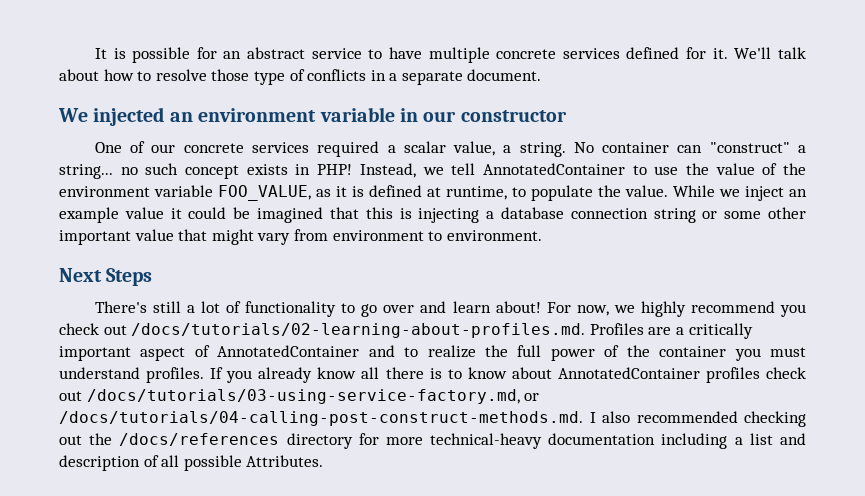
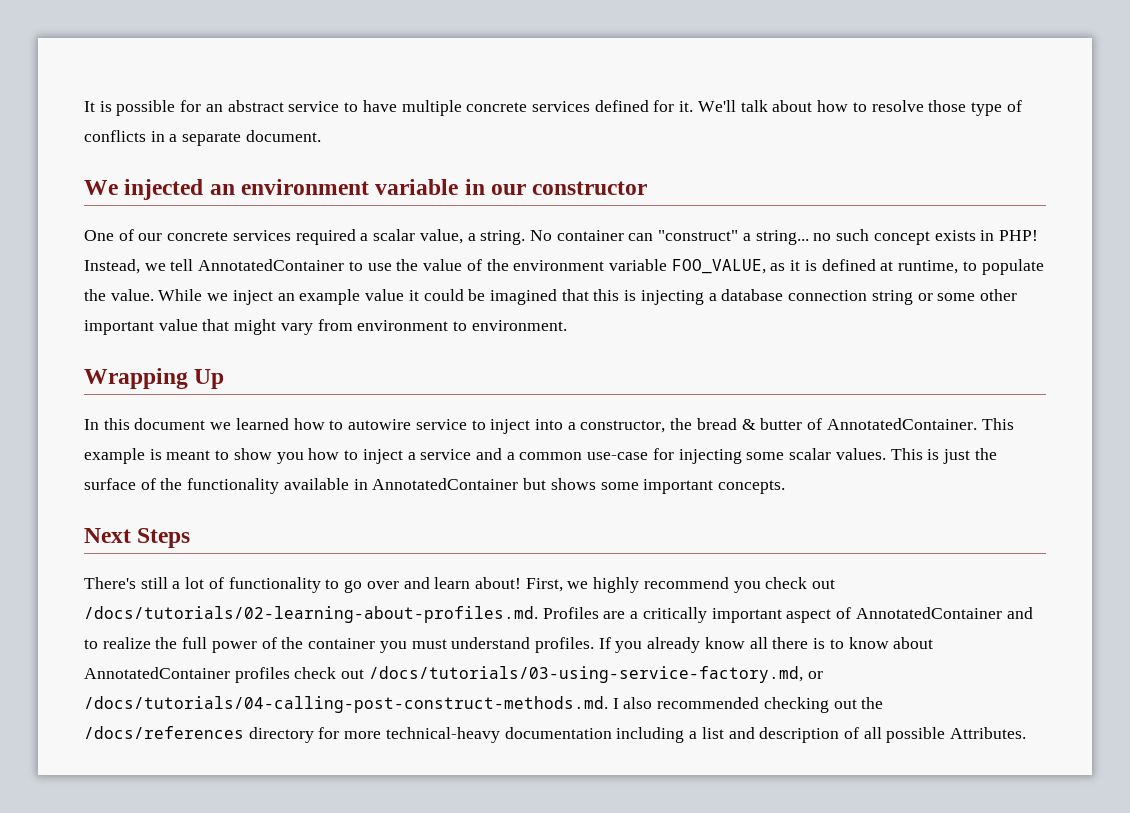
(542, 235) none -> [84,368,225,389] [84,418,1014,434] [84,448,997,464] [84,478,785,494] // Wrapping Up // In this document we learned how to autowire service to inject into a constructor, the bread & butter of AnnotatedContainer. This example is meant to show you how to inject a service and a common use-case for injecting some scalar values. This is just the surface of the functionality available in AnnotatedContainer but shows some important concepts.
[546,302,609,316] For now, -> [525,578,563,592] First,

